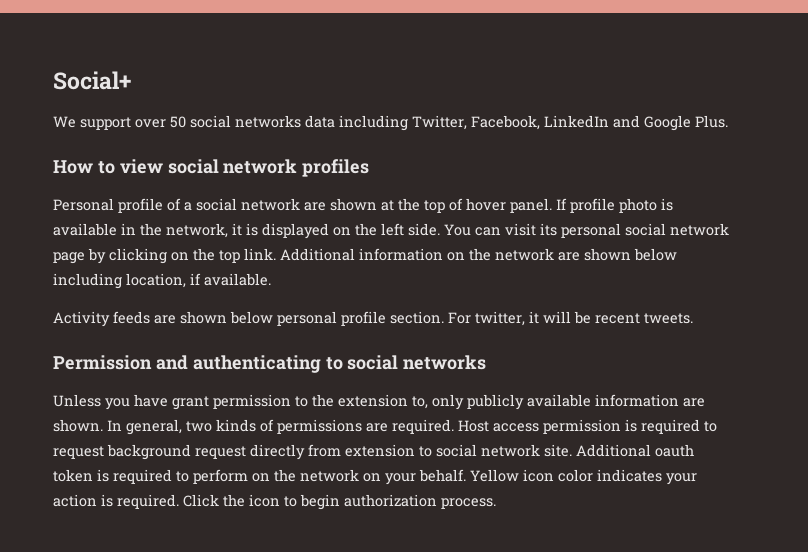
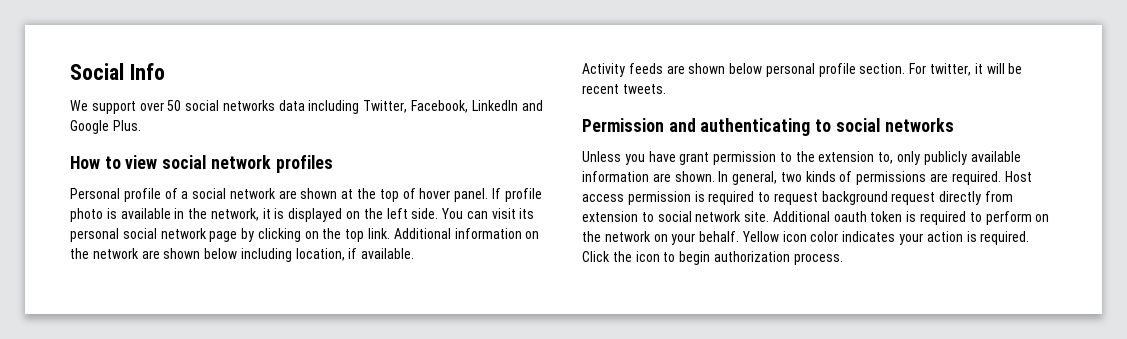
[53,71,131,90] Social+ -> [70,63,165,80] Social Info

